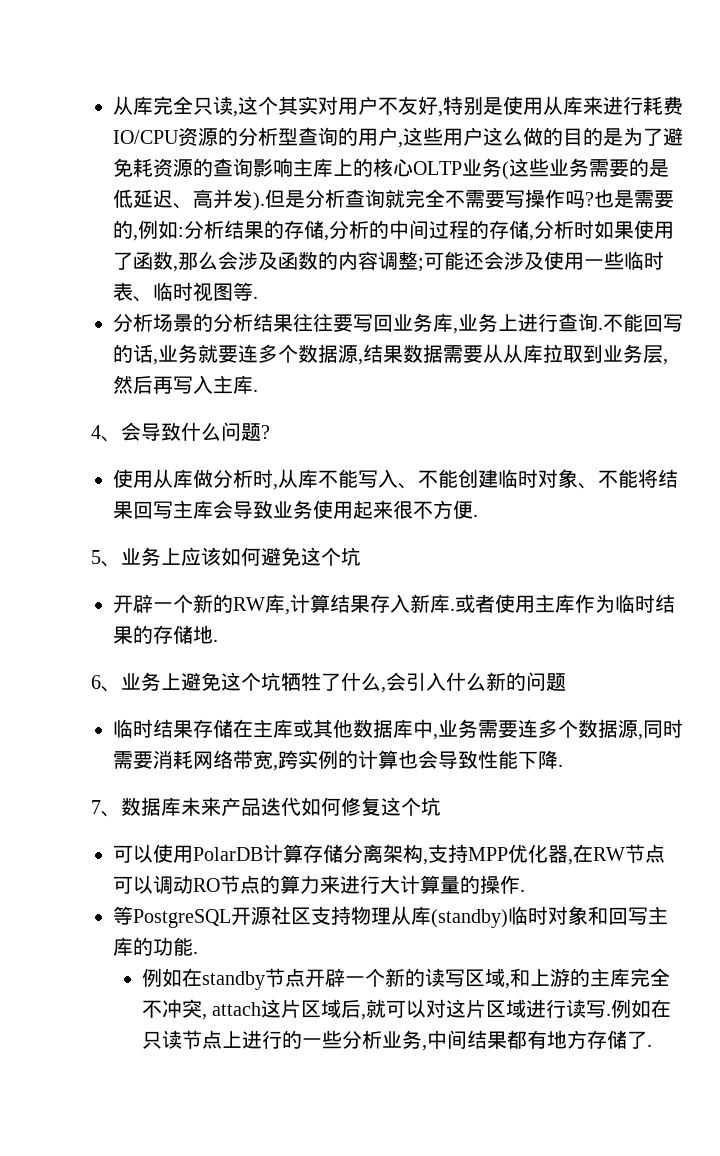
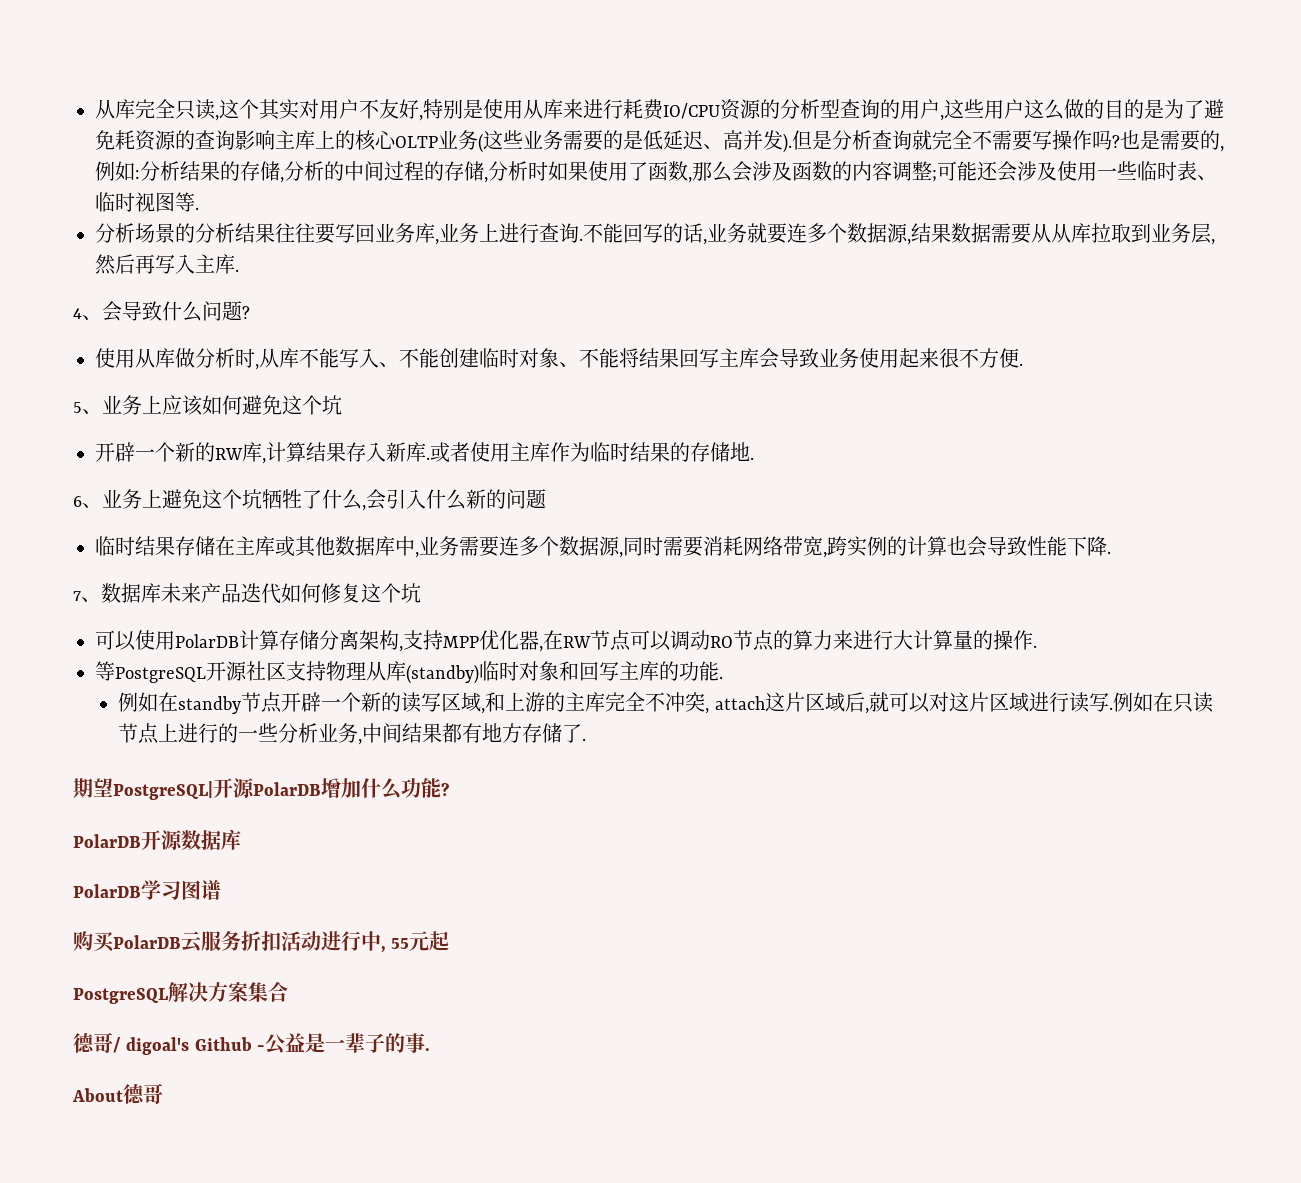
(652, 1045) none -> [73,778,449,800] [73,829,241,850] [73,880,221,900] [73,931,450,953] [73,982,288,1004] [73,1033,431,1055] [72,1084,163,1104] // 期望PostgreSQL|开源PolarDB增加什么功能? // PolarDB开源数据库 // PolarDB学习图谱 // 购买PolarDB云服务折扣活动进行中, 55元起 // PostgreSQL解决方案集合 // 德哥/ digoal's Github -公益是一辈子的事. // About德哥

